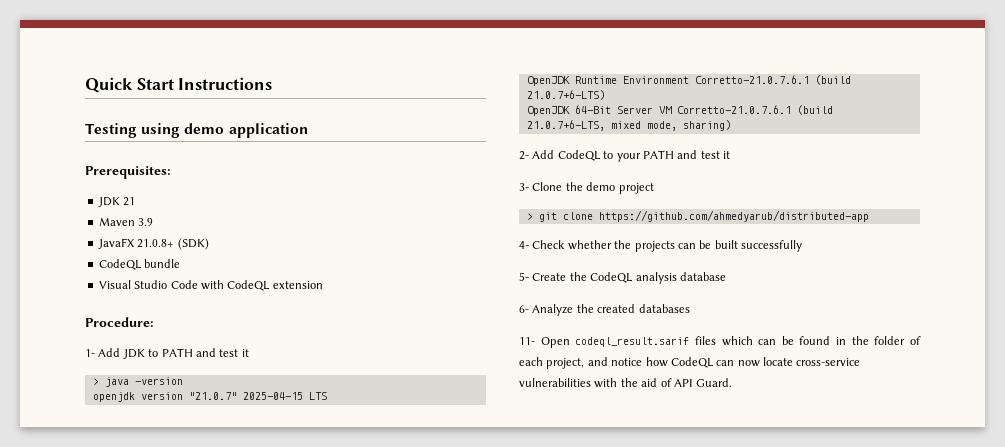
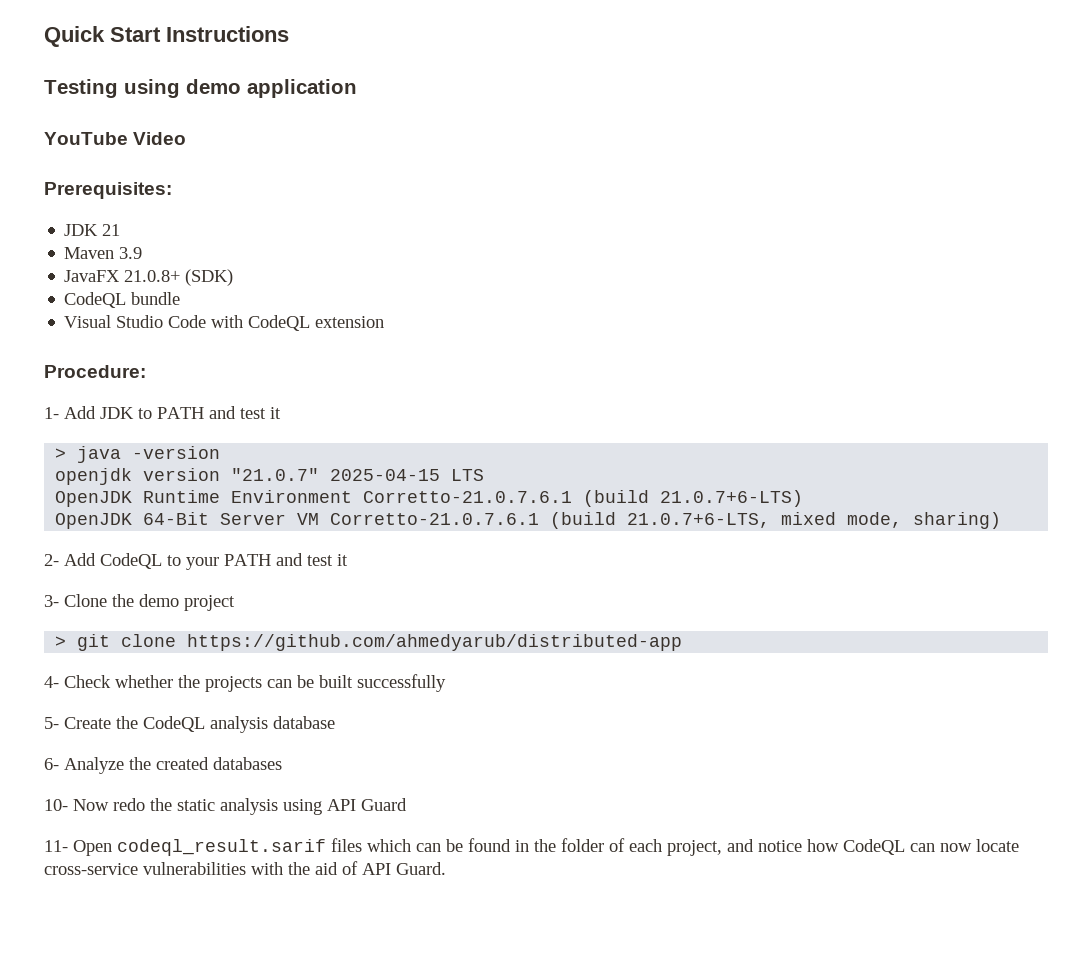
(308, 130) none -> [44,132,187,145] // YouTube Video
(690, 308) none -> [44,798,407,815] // 10- Now redo the static analysis using API Guard

